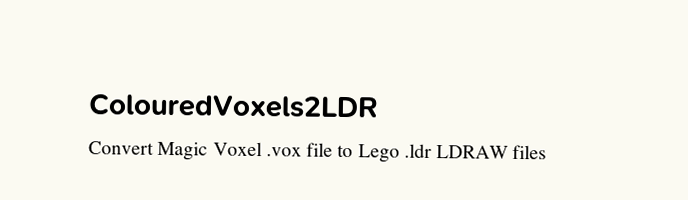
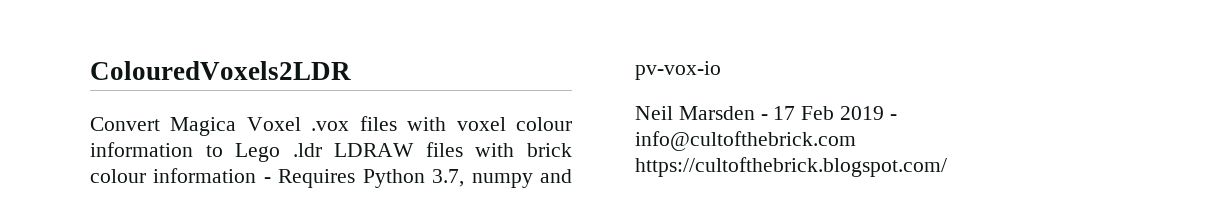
[157,141,209,161] Magic -> [170,117,237,136] Magica
[306,142,334,157] file -> [359,116,573,131] [90,142,193,157] files with voxel colour information
(548, 152) none -> [475,143,572,157] [90,168,572,188] [635,61,721,80] [635,106,897,120] [635,131,856,151] [635,157,947,177] with brick colour information - Requires Python 3.7, numpy and pv-vox-io // Neil Marsden - 17 Feb 2019 - info@cultofthebrick.com https://cultofthebrick.blogspot.com/

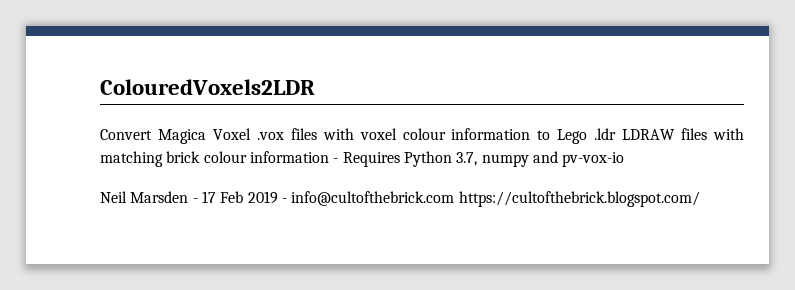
(515, 150) none -> [100,151,163,167] matching

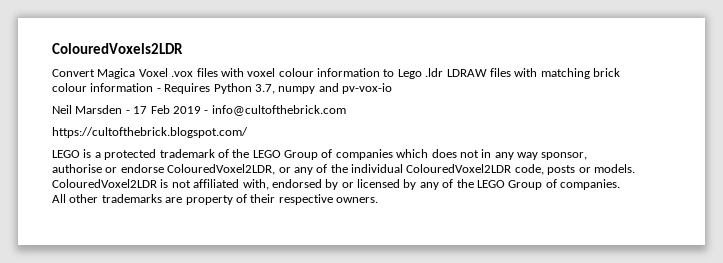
(455, 198) none -> (346, 110) //
(700, 199) none -> [52,149,588,160] [52,164,635,175] [52,179,620,190] [52,194,378,205] // LEGO is a protected trademark of the LEGO Group of companies which does not in any way sponsor, authorise or endorse ColouredVoxel2LDR, or any of the individual ColouredVoxel2LDR code, posts or models. ColouredVoxel2LDR is not affiliated with, endorsed by or licensed by any of the LEGO Group of companies. All other trademarks are property of their respective owners.

